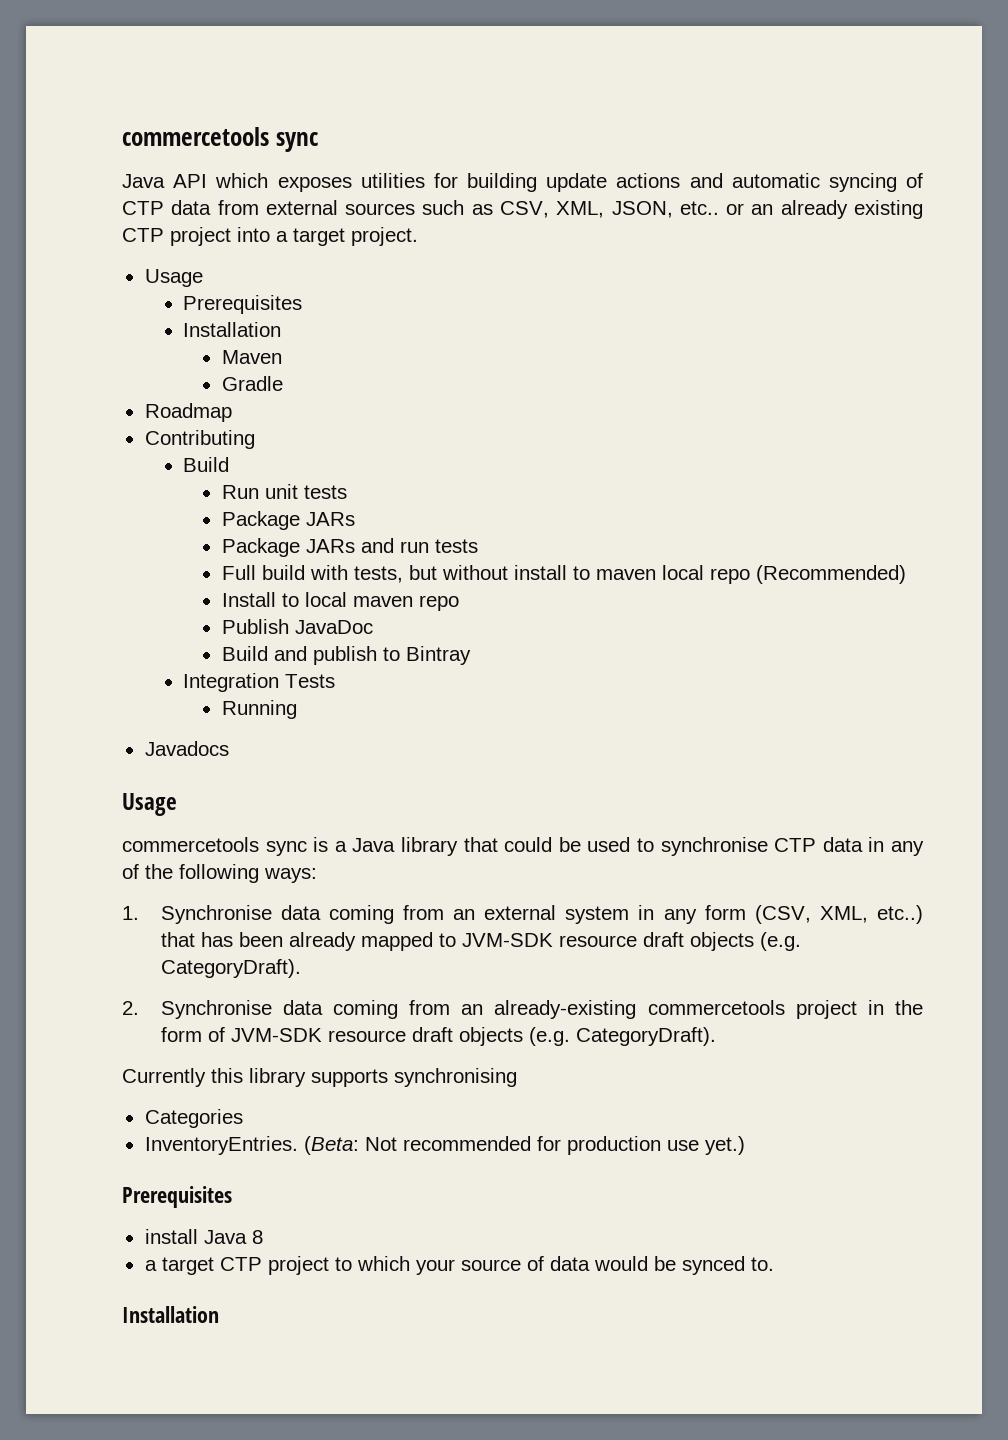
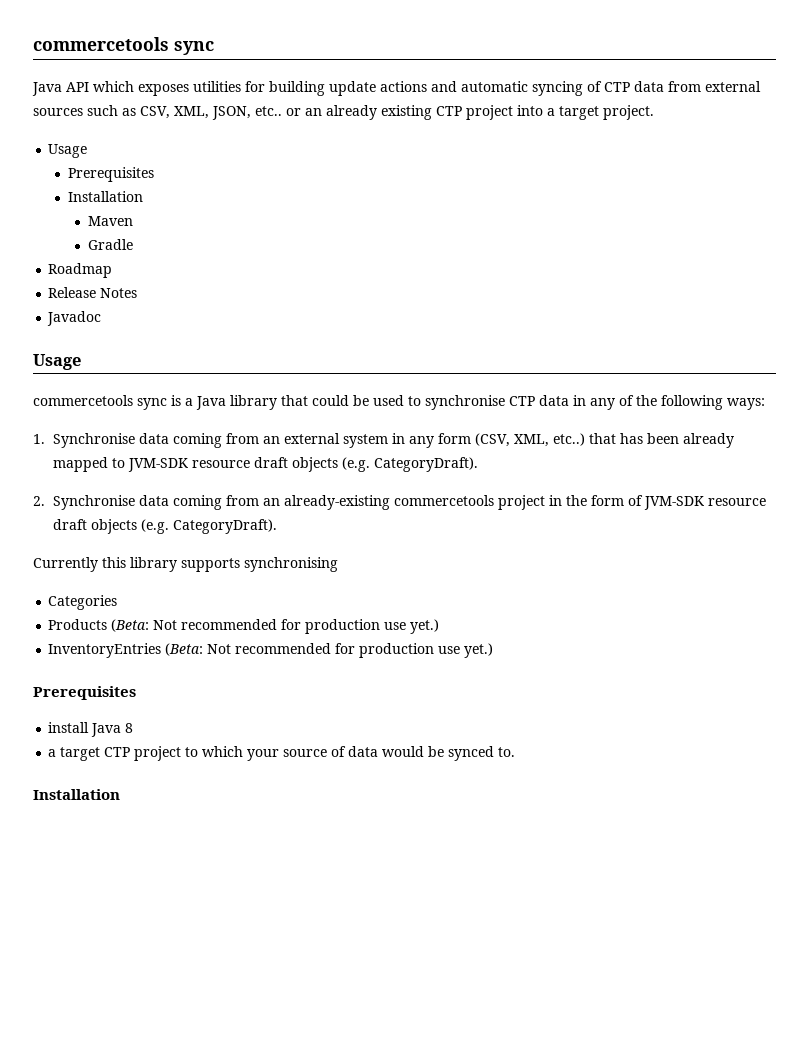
[144,430,255,449] [183,457,230,472] [221,484,347,499] [221,511,355,530] [221,538,478,557] [221,565,906,584] [221,592,459,611] [221,619,373,634] [221,646,471,665] [183,673,336,692] [221,700,297,719] [144,741,229,756] Contributing // Build // Run unit tests // Package JARs // Package JARs and run tests // Full build with tests, but without install to maven local repo (Recommended) // Install to local maven repo // Publish JavaDoc // Build and publish to Bintray // Integration Tests // Running // Javadocs -> [48,287,138,298] [47,311,102,326] Release Notes // Javadoc
[144,1136,298,1155] InventoryEntries. -> [48,619,440,634] [48,643,162,658] Products (Beta: Not recommended for production use yet.) // InventoryEntries

